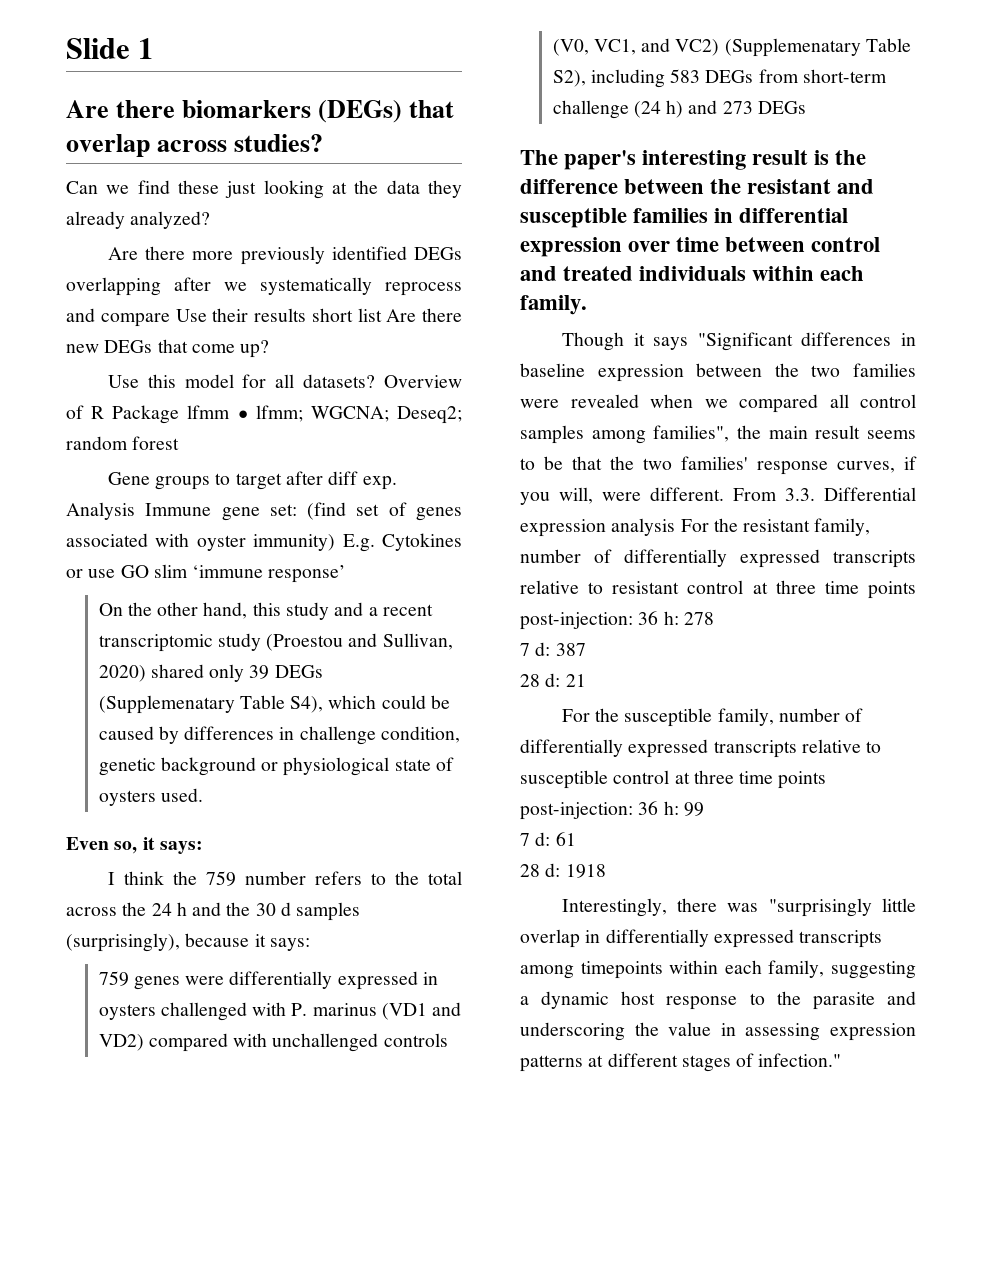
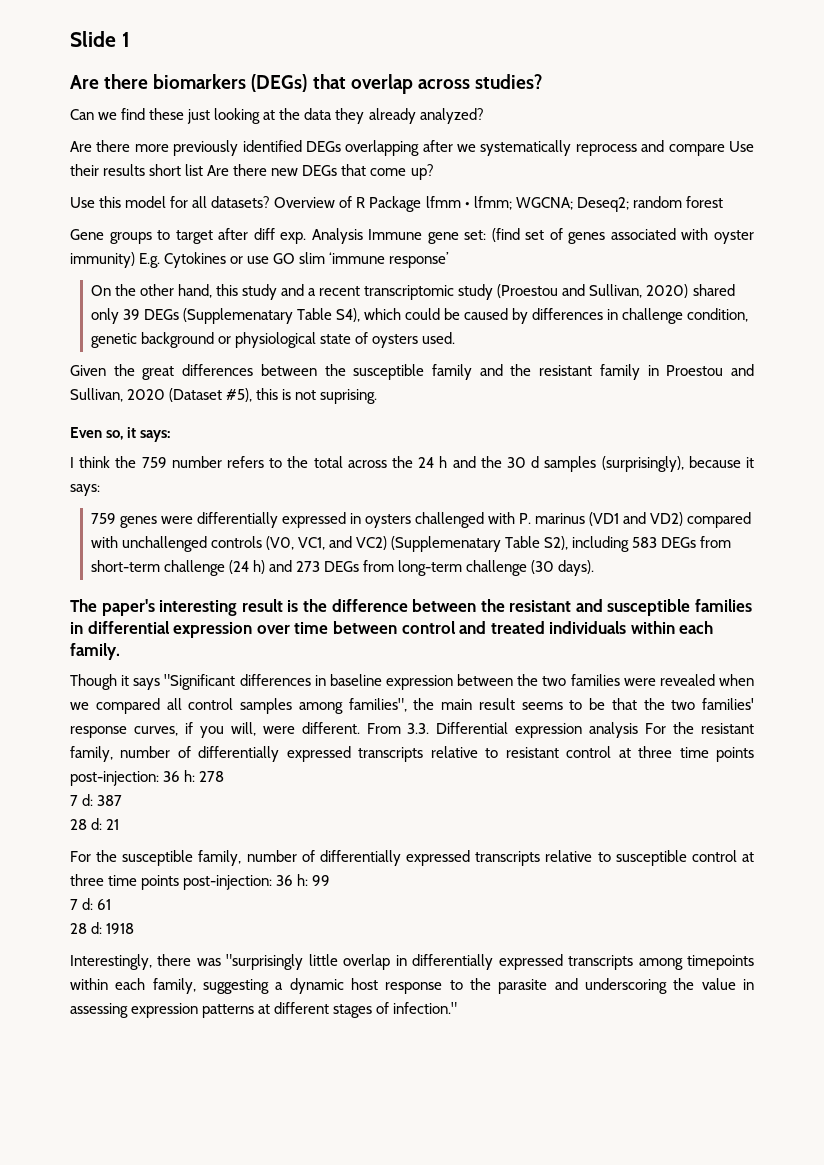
(203, 795) none -> [70,364,754,380] [70,388,378,404] // Given the great differences between the susceptible family and the resistant family in Proestou and Sullivan, 2020 (Dataset #5), this is not suprising.
(806, 107) none -> [363,560,595,576] from long-term challenge (30 days).

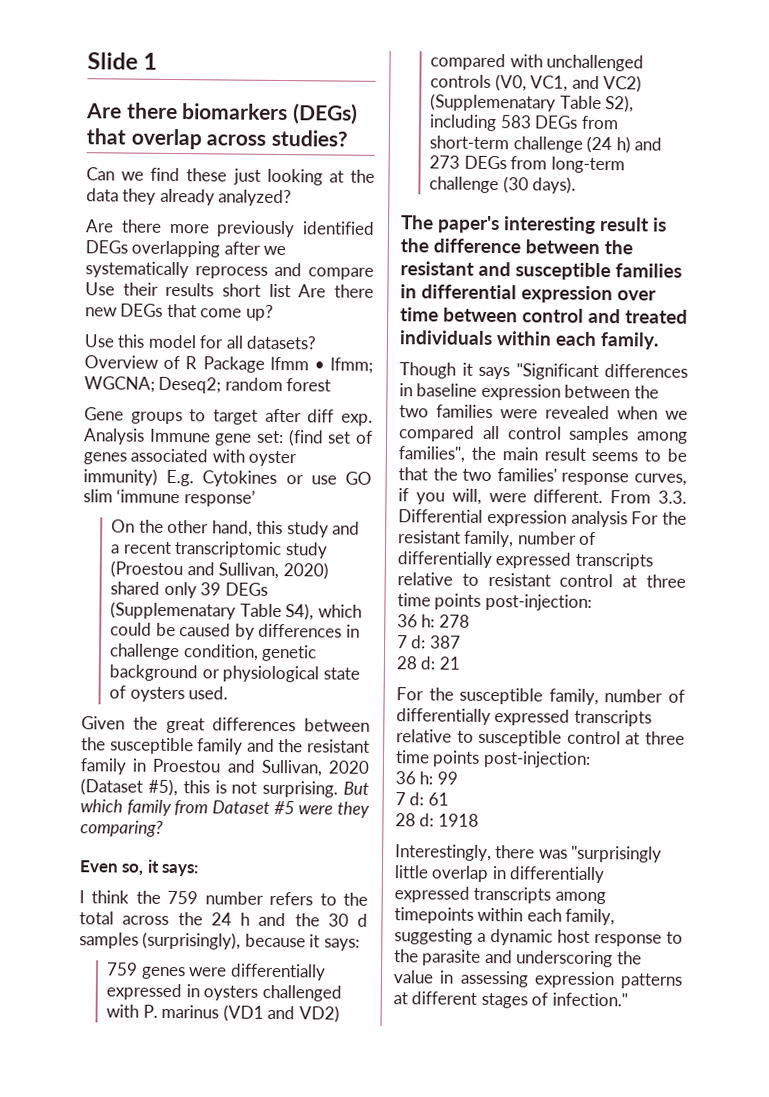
[320,389,378,404] suprising. -> [262,780,369,798] [80,799,370,818] [80,820,163,837] surprising. But which family from Dataset #5 were they comparing?
(159, 778) none -> (592, 602) //
(273, 882) none -> (591, 759) //

